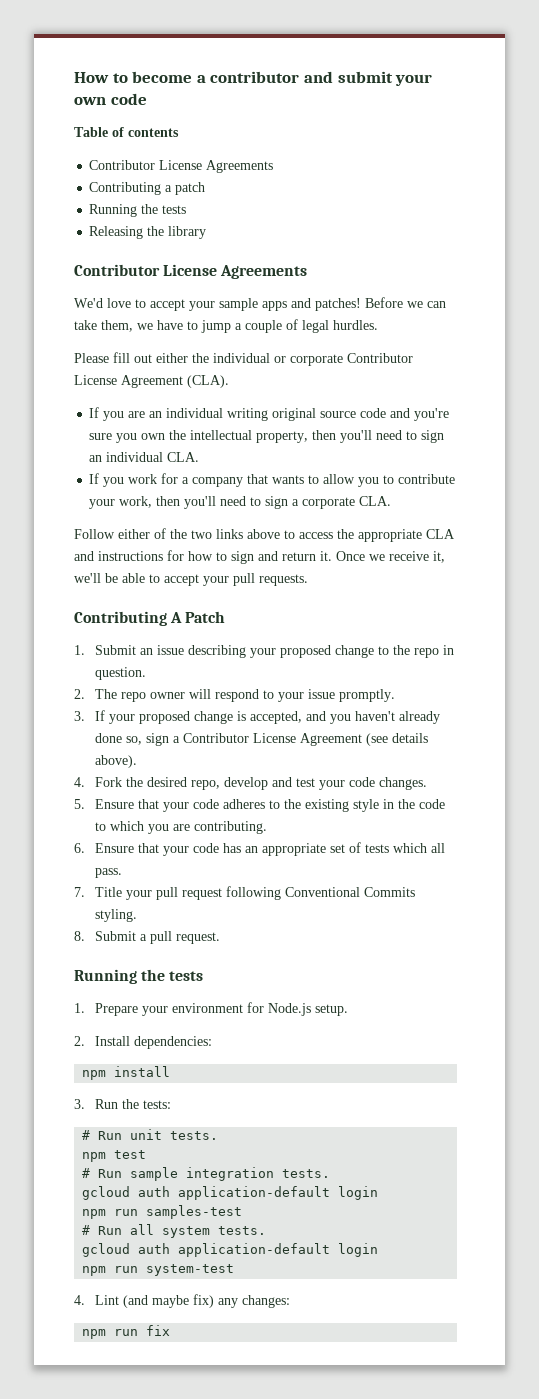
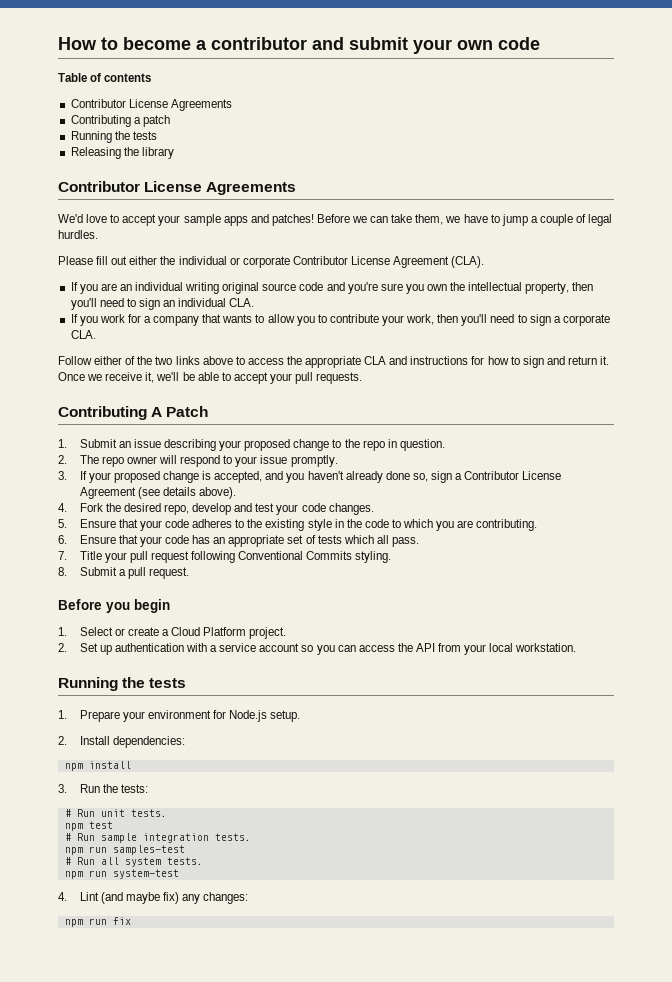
(220, 938) none -> [58,599,170,613] [58,627,287,639] [58,643,577,655] // Before you begin // 1. Select or create a Cloud Platform project. // 2. Set up authentication with a service account so you can access the API from your local workstation.
[82,1186,379,1200] // gcloud auth application-default login -> (251, 837) none
[82,1243,379,1257] // gcloud auth application-default login -> (203, 861) none

